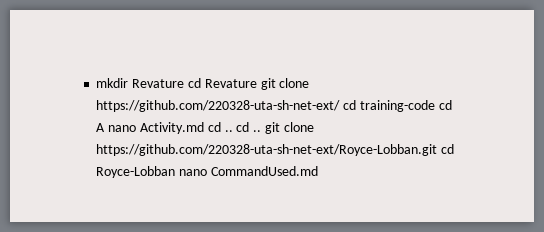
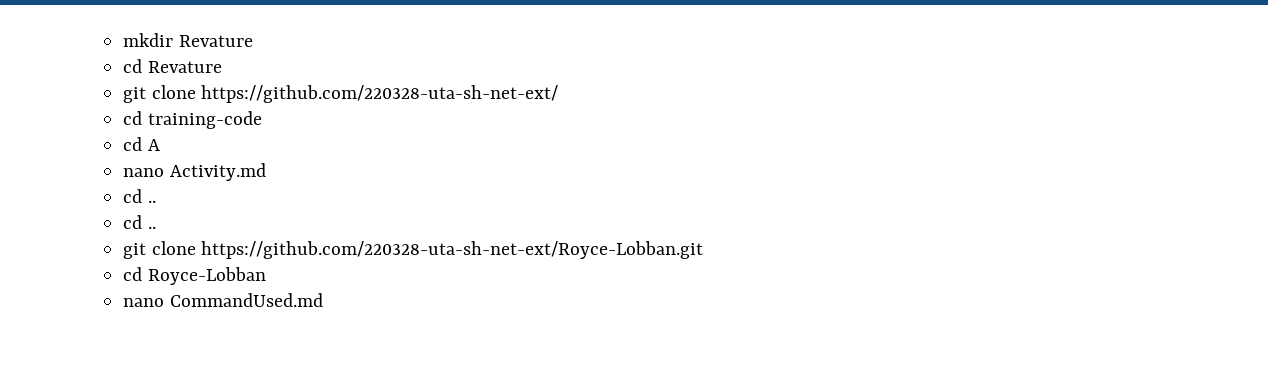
(185, 83) none -> (253, 41) //
(257, 83) none -> (222, 67) //
(341, 106) none -> (559, 94) //
(435, 106) none -> (262, 120) //
(106, 127) none -> (160, 145) //
[207,122,262,132] cd .. cd .. -> [123,189,156,203] [123,215,156,229] // cd .. // cd .. //
(438, 150) none -> (704, 250) //
(176, 172) none -> (266, 276) //

